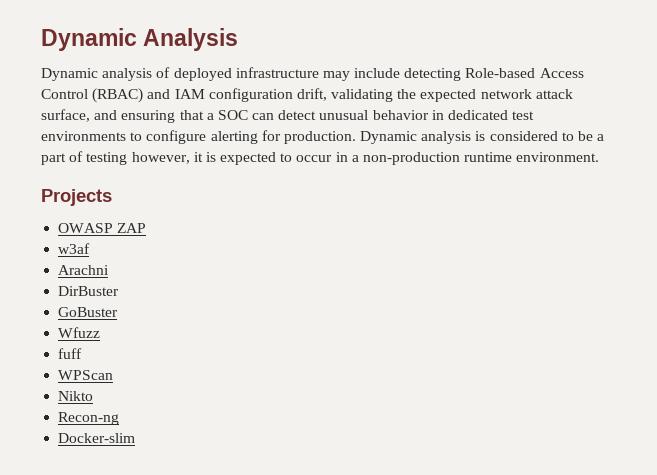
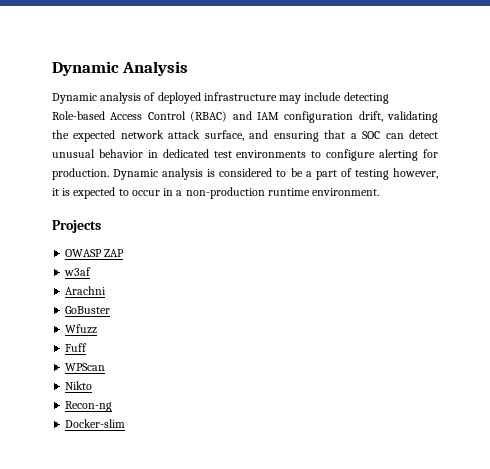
[58,286,120,296] // DirBuster -> (107, 290) none
[58,348,83,359] fuff -> [65,343,88,352] Fuff

